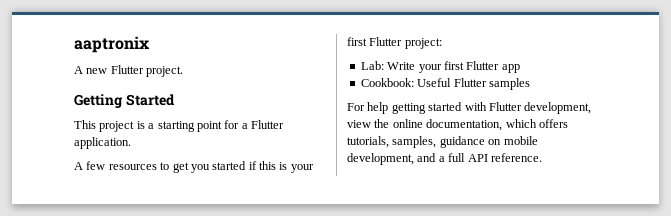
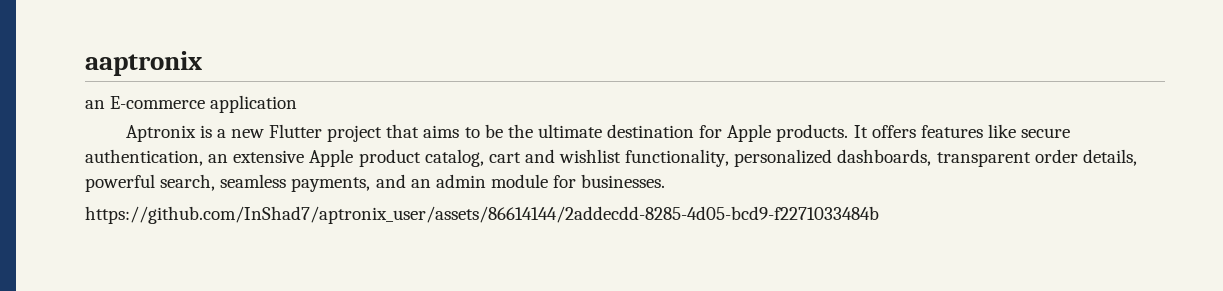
[74,65,184,77] [74,94,175,108] [74,120,284,132] [74,137,131,149] [74,161,314,173] [347,37,442,49] [360,61,520,73] [360,78,530,90] [347,102,592,114] [347,119,568,131] [347,136,538,148] [347,153,542,165] A new Flutter project. // Getting Started // This project is a starting point for a Flutter application. // A few resources to get you started if this is your first Flutter project: // Lab: Write your first Flutter app // Cookbook: Useful Flutter samples // For help getting started with Flutter development, view the online documentation, which offers tutorials, samples, guidance on mobile development, and a full API reference. -> [85,95,298,113] [125,124,1071,142] [85,149,1137,167] [85,174,666,192] [85,206,879,224] an E-commerce application // Aptronix is a new Flutter project that aims to be the ultimate destination for Apple products. It offers features like secure authentication, an extensive Apple product catalog, cart and wishlist functionality, personalized dashboards, transparent order details, powerful search, seamless payments, and an admin module for businesses. // https://github.com/InShad7/aptronix_user/assets/86614144/2addecdd-8285-4d05-bcd9-f2271033484b

